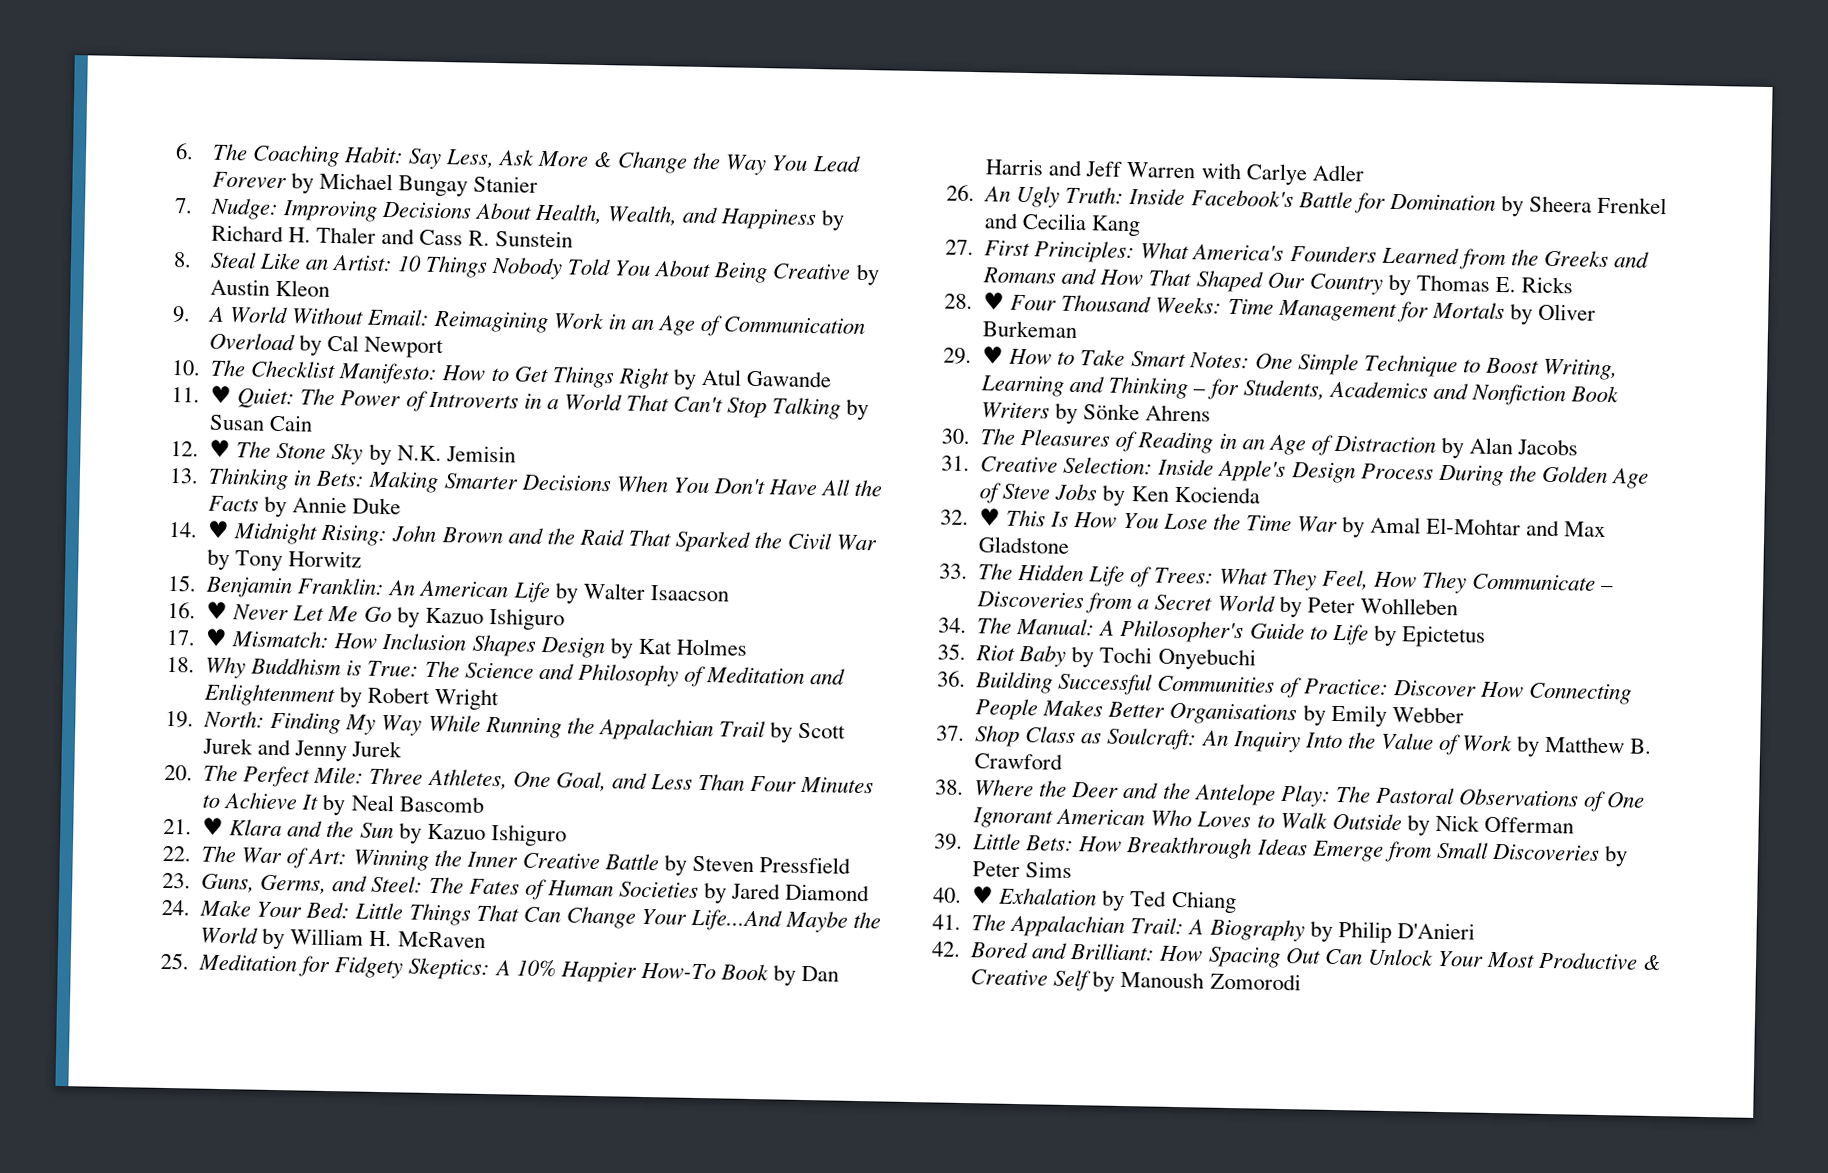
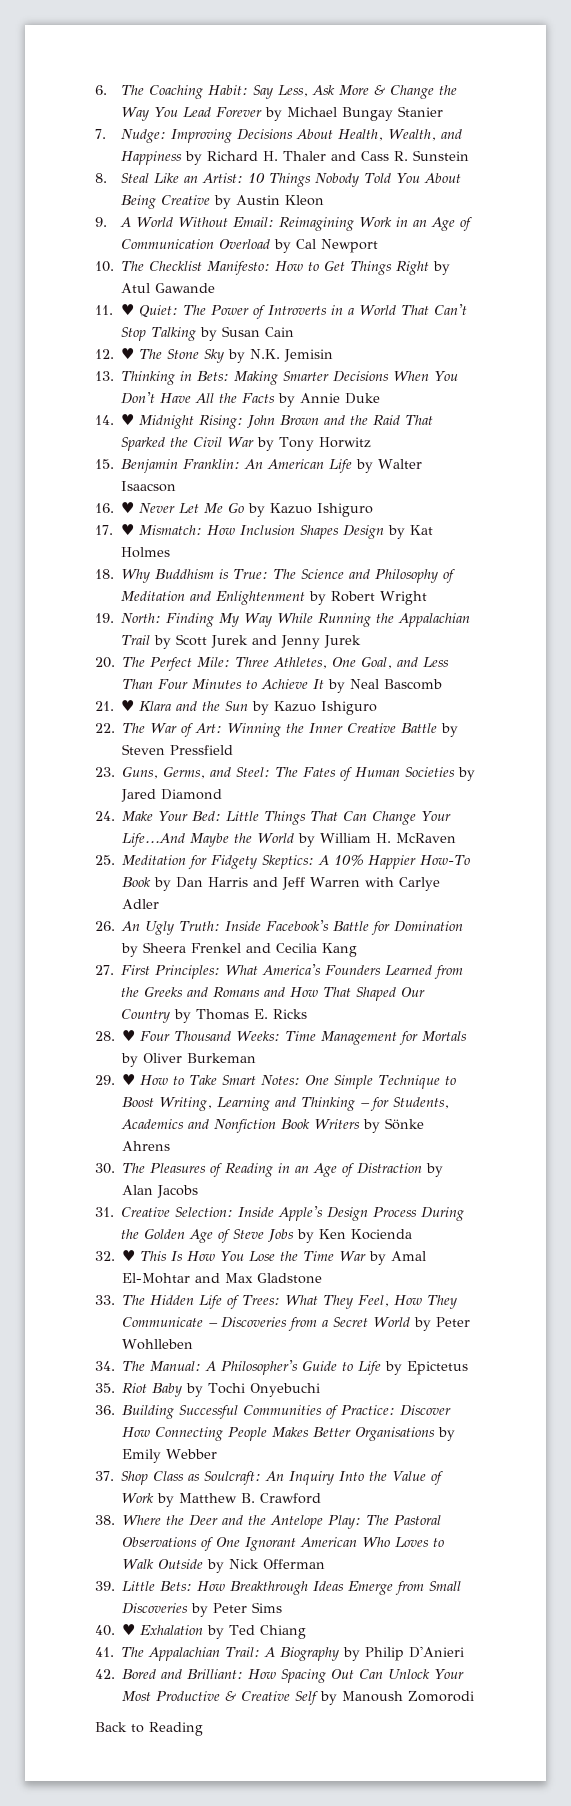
(1301, 981) none -> [95,1722,203,1736] // Back to Reading

